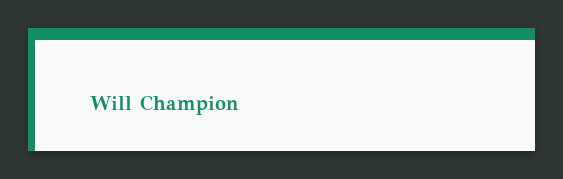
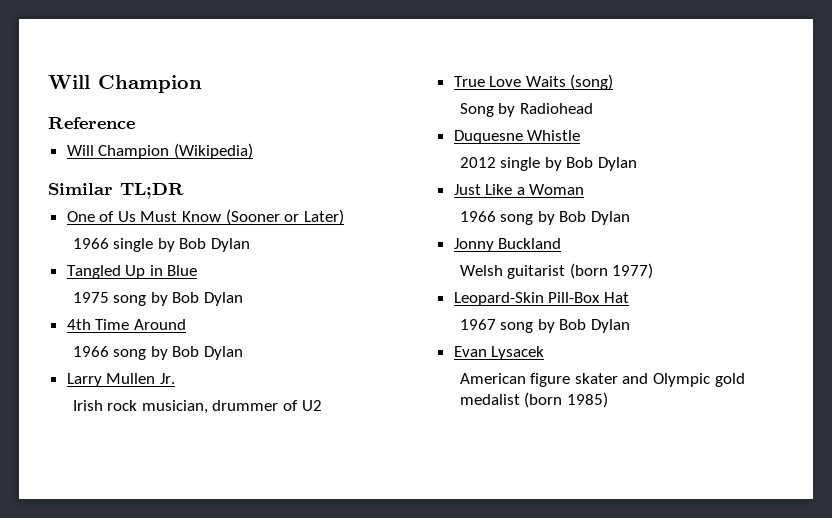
[90,95,239,115] Will Champion -> [48,75,202,93] [48,117,135,129] [66,143,253,159] [48,183,184,199] [66,209,344,225] [72,238,250,252] [66,265,198,279] [72,292,243,306] [66,319,186,330] [72,346,243,360] [66,373,175,387] [72,400,322,414] [453,74,614,90] [459,103,593,117] [453,130,581,144] [459,157,637,171] [453,184,585,195] [459,211,630,225] [453,238,562,252] [459,263,654,279] [453,292,629,306] [459,319,630,333] [453,346,545,360] [459,373,745,387] [459,392,608,408] Will Champion // Reference // Will Champion (Wikipedia) // Similar TL;DR // One of Us Must Know (Sooner or Later) // 1966 single by Bob Dylan // Tangled Up in Blue // 1975 song by Bob Dylan // 4th Time Around // 1966 song by Bob Dylan // Larry Mullen Jr. // Irish rock musician, drummer of U2 // True Love Waits (song) // Song by Radiohead // Duquesne Whistle // 2012 single by Bob Dylan // Just Like a Woman // 1966 song by Bob Dylan // Jonny Buckland // Welsh guitarist (born 1977) // Leopard-Skin Pill-Box Hat // 1967 song by Bob Dylan // Evan Lysacek // American figure skater and Olympic gold medalist (born 1985)

